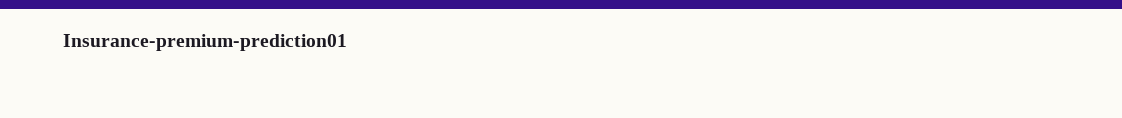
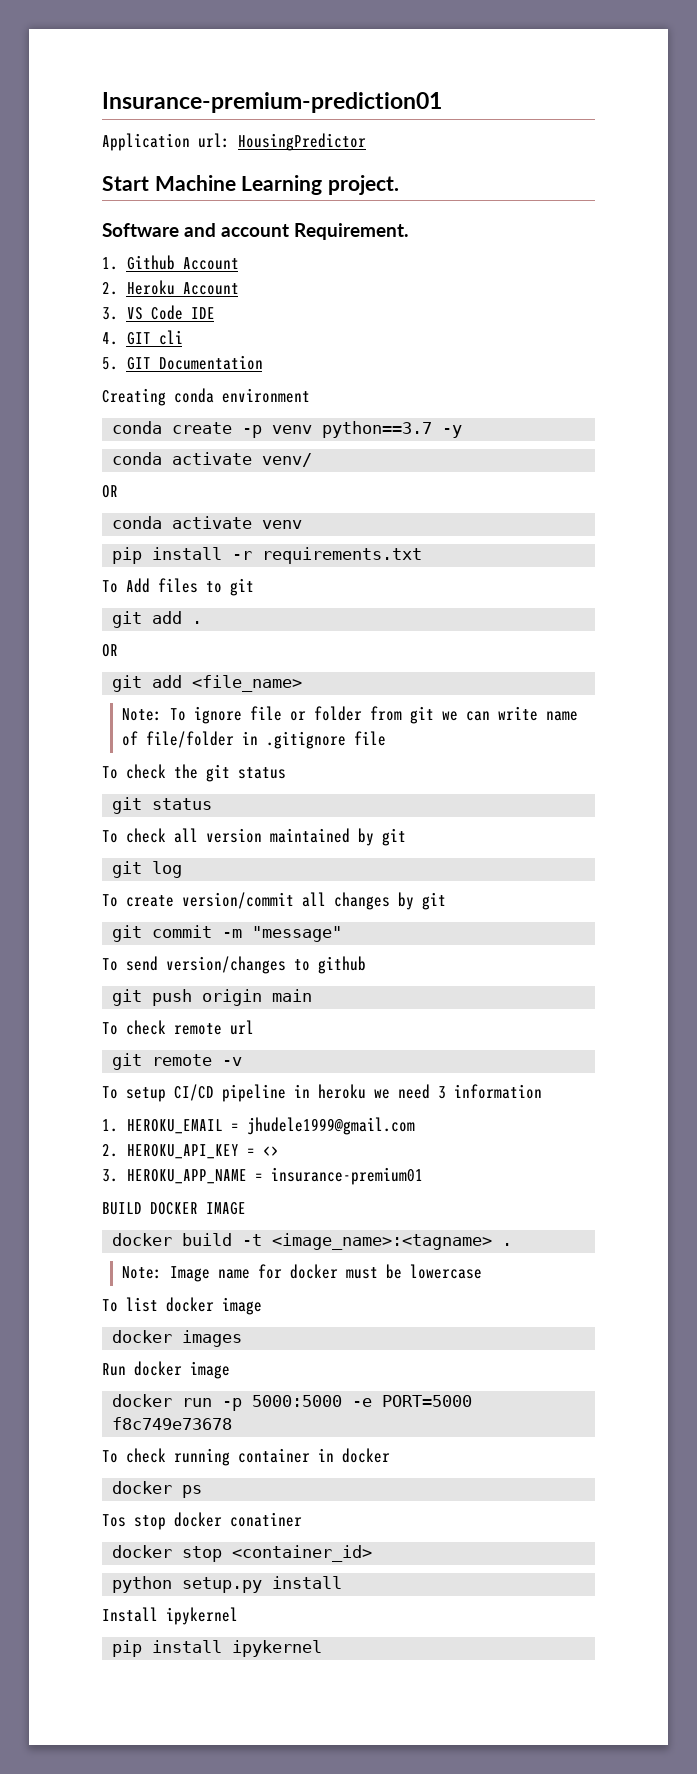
(347, 42) none -> [102,133,366,151] [102,175,399,195] [102,223,409,240] [102,255,239,270] [102,280,239,295] [102,305,215,320] [102,330,183,345] [102,355,263,370] [102,388,310,406] [112,421,463,438] [112,452,313,467] [102,485,118,498] [112,516,303,529] [112,547,423,564] [102,578,254,596] [112,611,203,628] [102,644,118,657] [112,675,303,692] [122,706,579,724] [122,731,387,749] [102,764,286,782] [112,797,213,814] [102,828,406,846] [112,861,183,878] [102,892,446,910] [112,925,343,942] [102,956,366,974] [112,989,313,1006] [102,1020,254,1035] [112,1053,243,1070] [102,1084,542,1102] [102,1117,415,1135] [102,1144,279,1159] [102,1167,423,1185] [102,1202,246,1215] [112,1233,513,1250] [122,1264,483,1282] [102,1297,262,1315] [112,1330,243,1347] [102,1361,230,1379] [112,1394,473,1411] [112,1417,233,1430] [102,1448,390,1466] [112,1481,203,1498] [102,1512,302,1530] [112,1545,373,1562] [112,1576,343,1593] [102,1607,238,1625] [112,1640,323,1657] // Application url: HousingPredictor // Start Machine Learning project. // Software and account Requirement. // 1. Github Account // 2. Heroku Account // 3. VS Code IDE // 4. GIT cli // 5. GIT Documentation // Creating conda environment // conda create -p venv python==3.7 -y // conda activate venv/ // OR // conda activate venv // pip install -r requirements.txt // To Add files to git // git add . // OR // git add <file_name> // Note: To ignore file or folder from git we can write name of file/folder in .gitignore file // To check the git status // git status // To check all version maintained by git // git log // To create version/commit all changes by git // git commit -m "message" // To send version/changes to github // git push origin main // To check remote url // git remote -v // To setup CI/CD pipeline in heroku we need 3 information // 1. HEROKU_EMAIL = jhudele1999@gmail.com // 2. HEROKU_API_KEY = <> // 3. HEROKU_APP_NAME = insurance-premium01 // BUILD DOCKER IMAGE // docker build -t <image_name>:<tagname> . // Note: Image name for docker must be lowercase // To list docker image // docker images // Run docker image // docker run -p 5000:5000 -e PORT=5000 f8c749e73678 // To check running container in docker // docker ps // Tos stop docker conatiner // docker stop <container_id> // python setup.py install // Install ipykernel // pip install ipykernel

